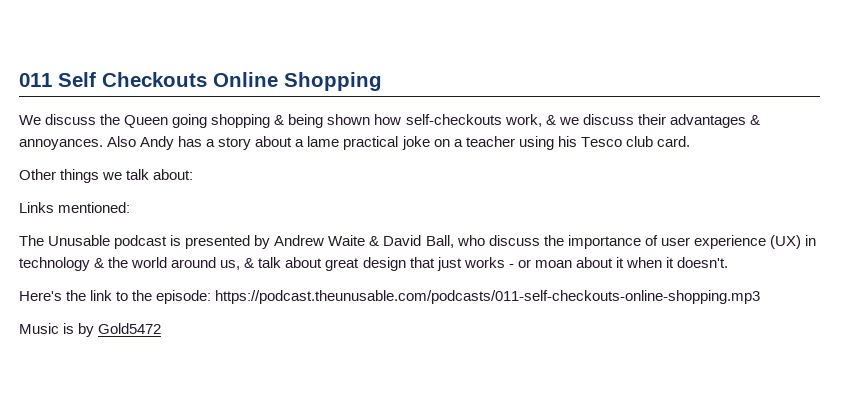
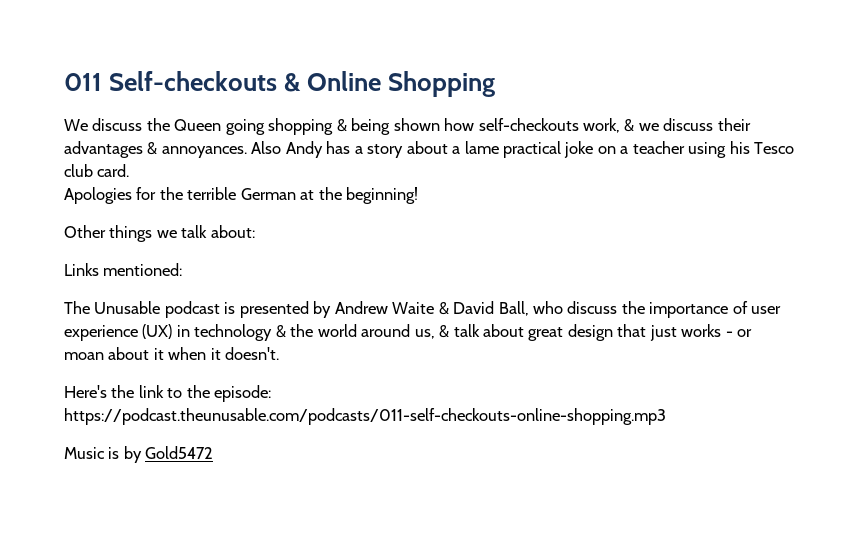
[58,72,207,87] Self Checkouts -> [109,71,302,92] Self-checkouts &
(690, 141) none -> [64,187,419,204] // Apologies for the terrible German at the beginning!

